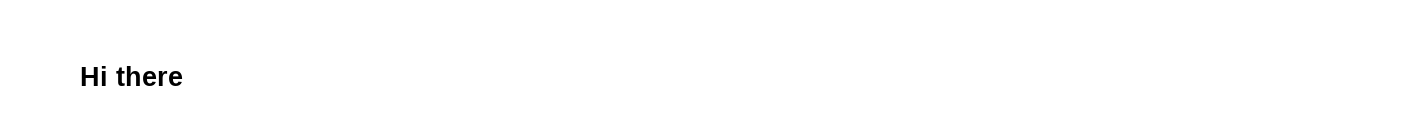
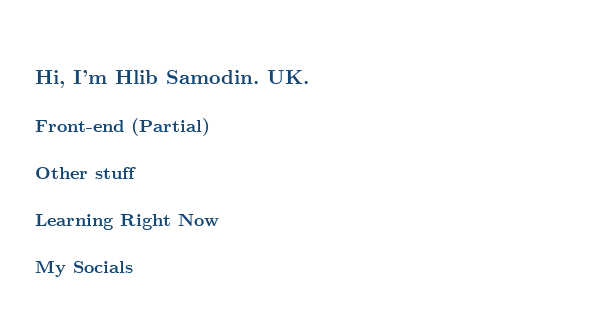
[80,66,183,86] Hi there -> [35,70,309,88] [35,118,210,136] [35,167,136,179] [35,213,219,230] [35,260,133,277] Hi, I’m Hlib Samodin. UK. // Front-end (Partial) // Other stuff // Learning Right Now // My Socials

